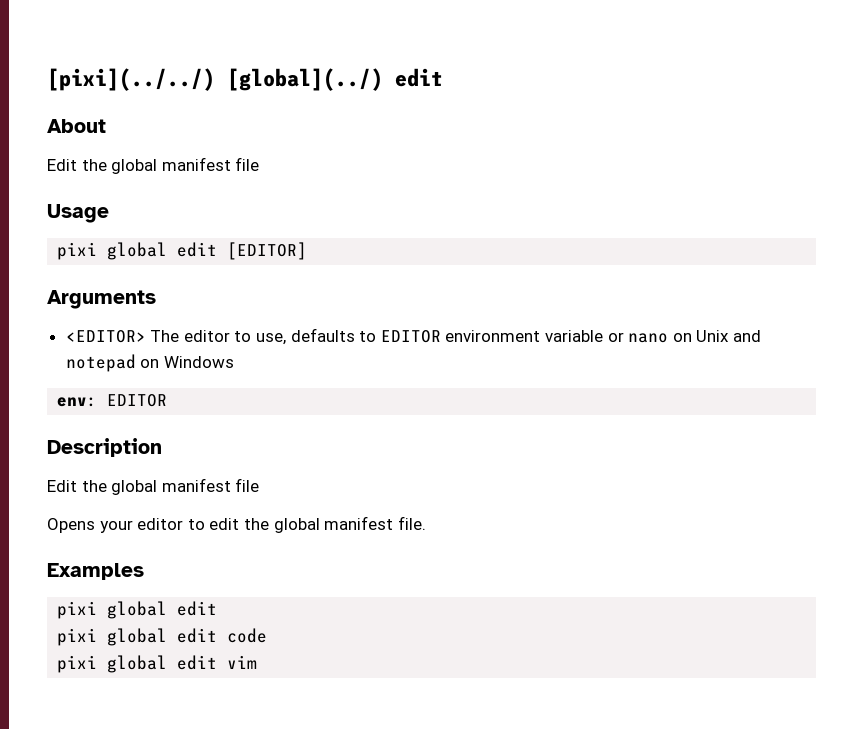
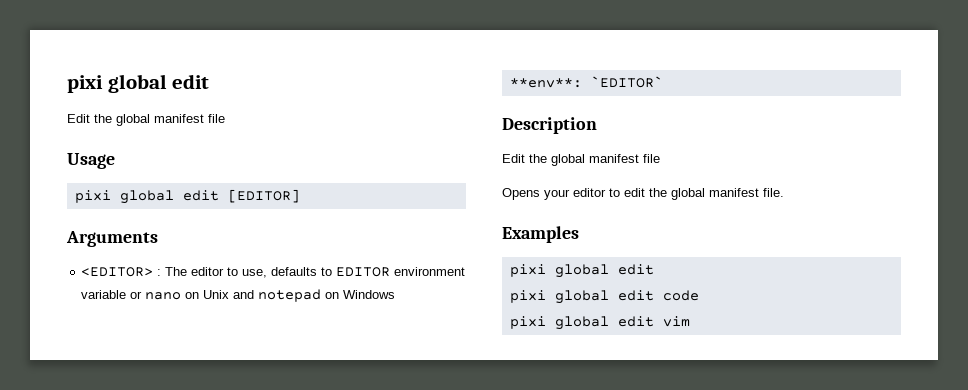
[47,68,443,91] [47,119,106,133] [pixi](../../) [global](../) edit // About -> [67,74,210,93] pixi global edit
(146, 336) none -> [157,269,162,276] :
[57,394,168,407] env: EDITOR -> [509,76,663,88] **env**: `EDITOR`

